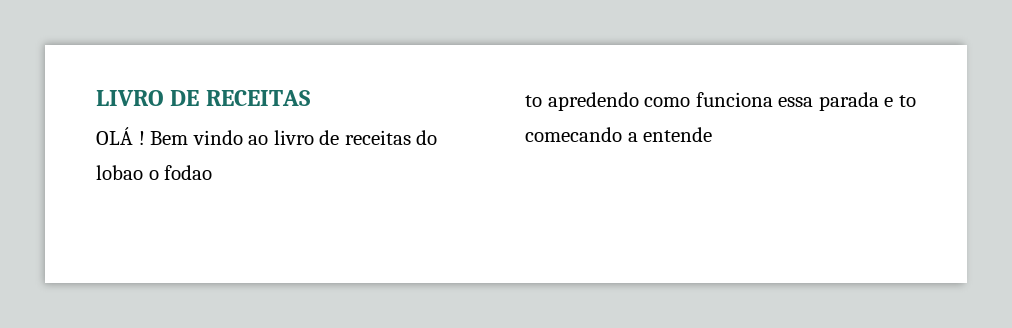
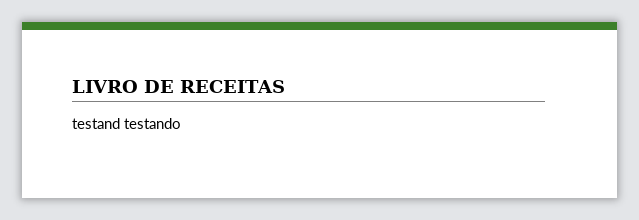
[96,127,438,145] [96,165,213,180] [525,92,916,111] [525,127,713,142] OLÁ ! Bem vindo ao livro de receitas do lobao o fodao // to apredendo como funciona essa parada e to comecando a entende -> [72,118,181,129] testand testando

